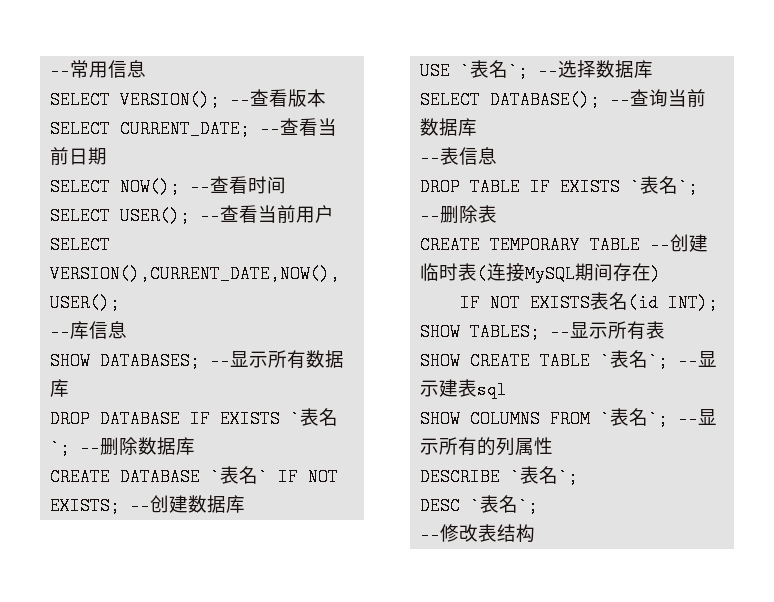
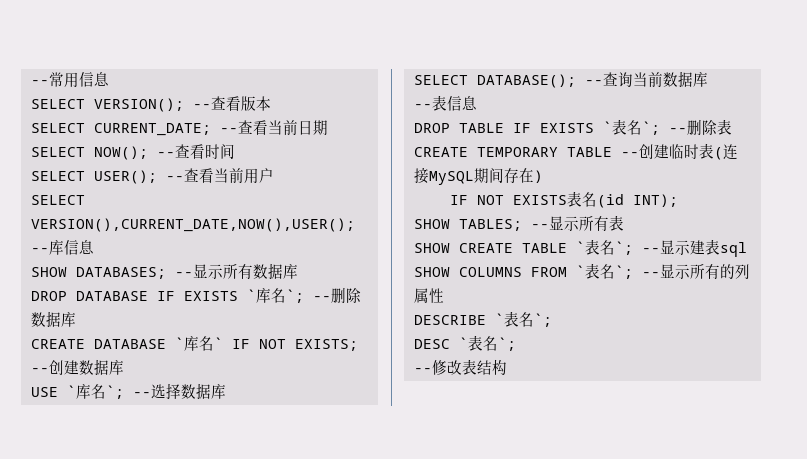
[299,408,319,426] 表 -> [255,288,271,303] 库
[219,466,239,484] 表 -> [183,336,199,351] 库
[469,60,489,78] 表 -> [75,384,91,399] 库

